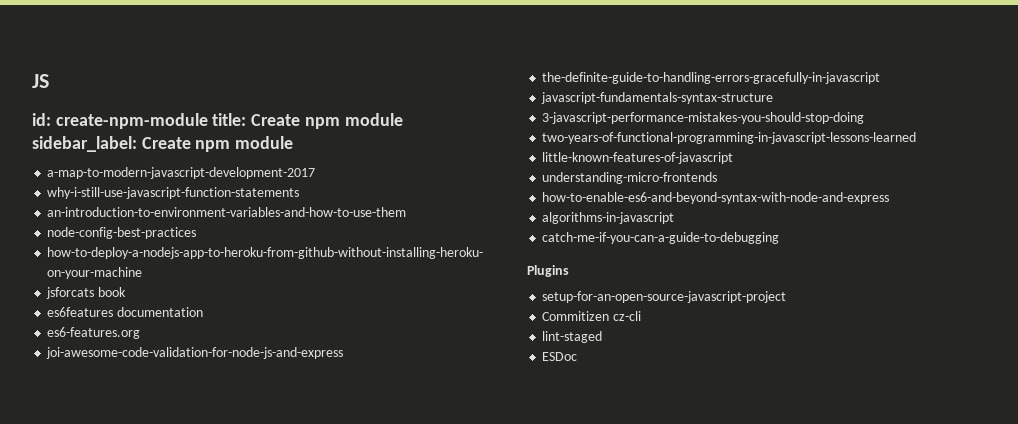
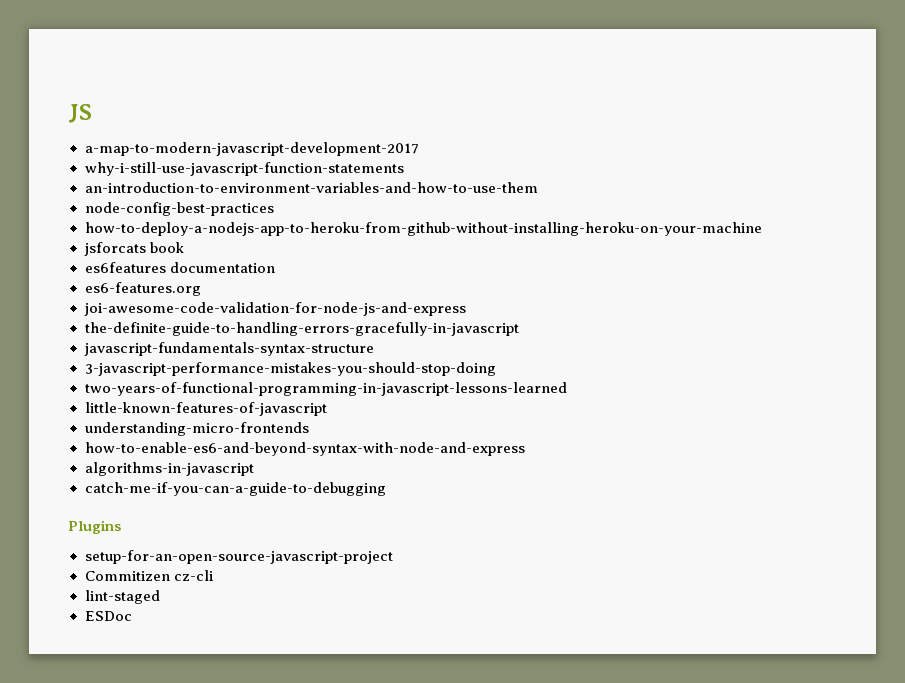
[32,113,403,129] [32,136,294,152] // id: create-npm-module title: Create npm module sidebar_label: Create npm module -> (92, 113) none

